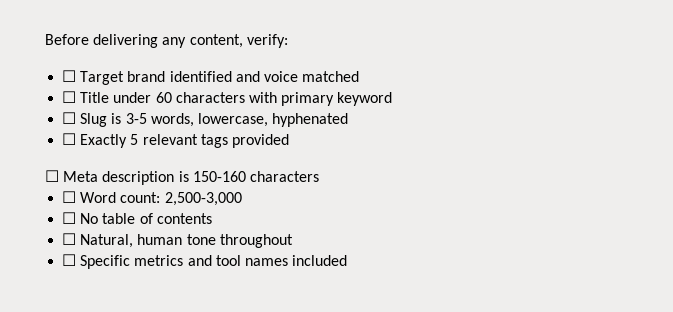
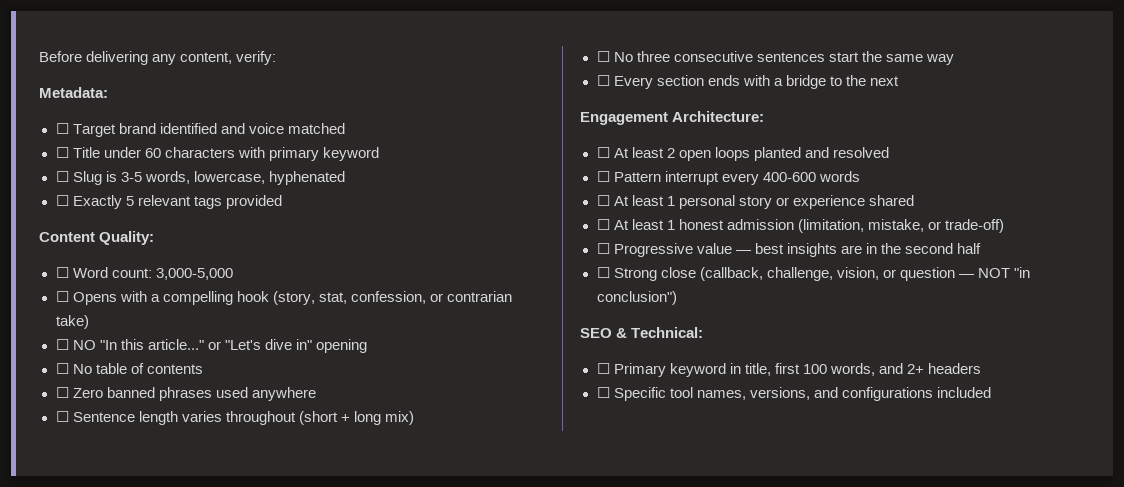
(288, 41) none -> [39,87,108,98] // Metadata:
[45,170,319,185] [62,191,242,206] ☐ Meta description is 150-160 characters // ☐ Word count: 2,500-3,000 -> [39,231,155,245] [55,267,233,280] [55,291,512,305] [55,315,89,329] [55,339,367,353] Content Quality: // ☐ Word count: 3,000-5,000 // ☐ Opens with a compelling hook (story, stat, confession, or contrarian take) // ☐ NO "In this article..." or "Let's dive in" opening
[80,234,293,248] [62,254,288,269] Natural, human tone throughout // ☐ Specific metrics and tool names -> [72,387,316,401] [55,411,414,425] [596,51,954,65] [596,75,899,89] [580,111,765,125] [596,147,889,161] [596,171,860,185] [596,195,914,209] [596,219,1004,233] [596,243,981,257] [596,267,1030,281] [596,291,677,305] [580,327,704,338] [596,363,981,377] [596,387,933,401] Zero banned phrases used anywhere // ☐ Sentence length varies throughout (short + long mix) // ☐ No three consecutive sentences start the same way // ☐ Every section ends with a bridge to the next // Engagement Architecture: // ☐ At least 2 open loops planted and resolved // ☐ Pattern interrupt every 400-600 words // ☐ At least 1 personal story or experience shared // ☐ At least 1 honest admission (limitation, mistake, or trade-off) // ☐ Progressive value — best insights are in the second half // ☐ Strong close (callback, challenge, vision, or question — NOT "in conclusion") // SEO & Technical: // ☐ Primary keyword in title, first 100 words, and 2+ headers // ☐ Specific tool names, versions, and configurations

